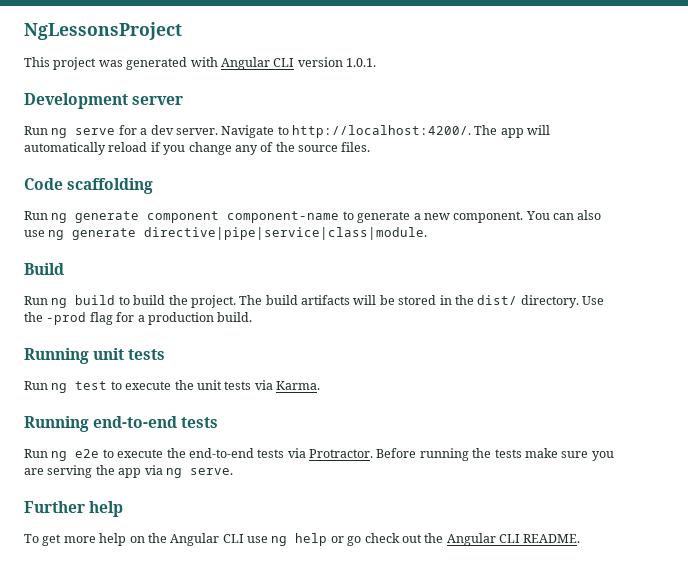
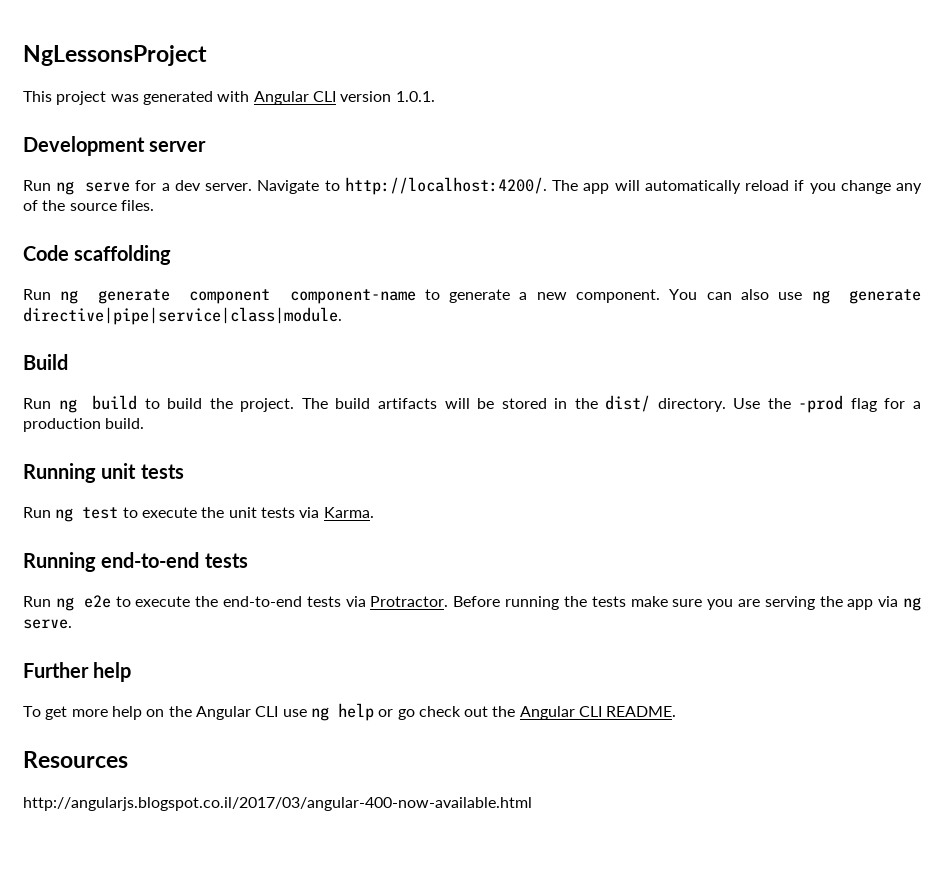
(581, 538) none -> [23,751,128,768] [23,797,532,811] // Resources // http://angularjs.blogspot.co.il/2017/03/angular-400-now-available.html

